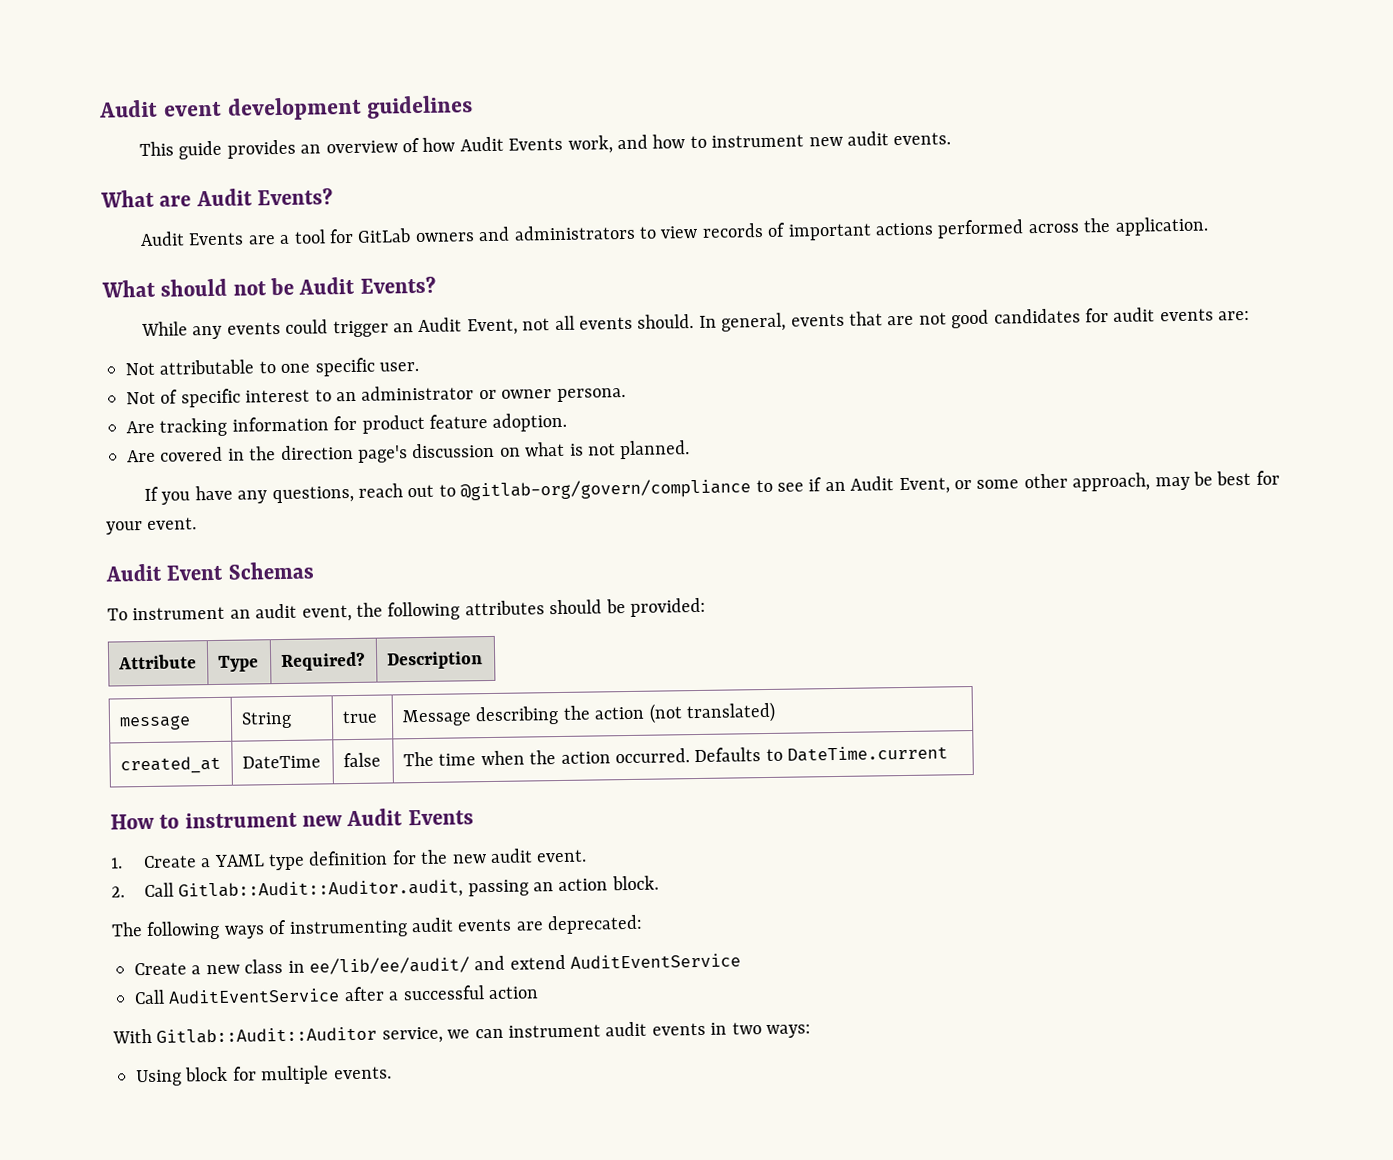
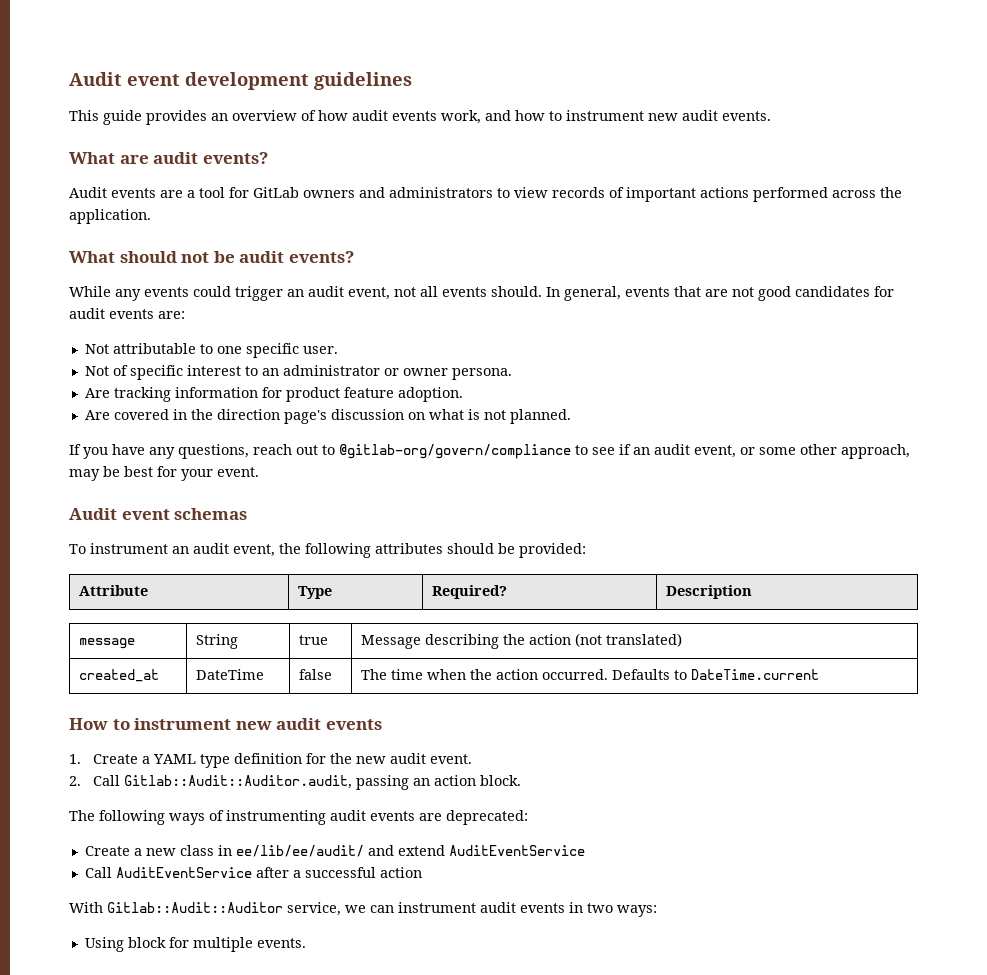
[459,136,564,152] Audit Events -> [352,110,437,121] audit events
[195,187,334,207] [140,231,245,247] Audit Events? // Audit Events -> [153,152,268,164] [69,187,156,198] audit events? // Audit events
[298,275,436,295] Audit Events? -> [239,251,354,263] audit events?
[418,317,518,336] Audit Event, -> [308,286,390,300] audit event,
[850,476,950,495] Audit Event, -> [654,444,736,458] audit event,
[166,561,314,581] Event Schemas -> [121,508,248,520] event schemas
[346,808,474,827] Audit Events -> [276,718,382,730] audit events

